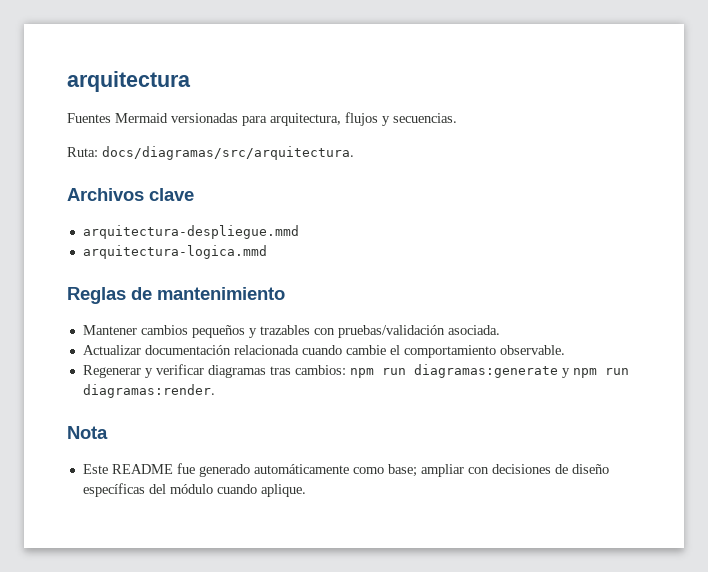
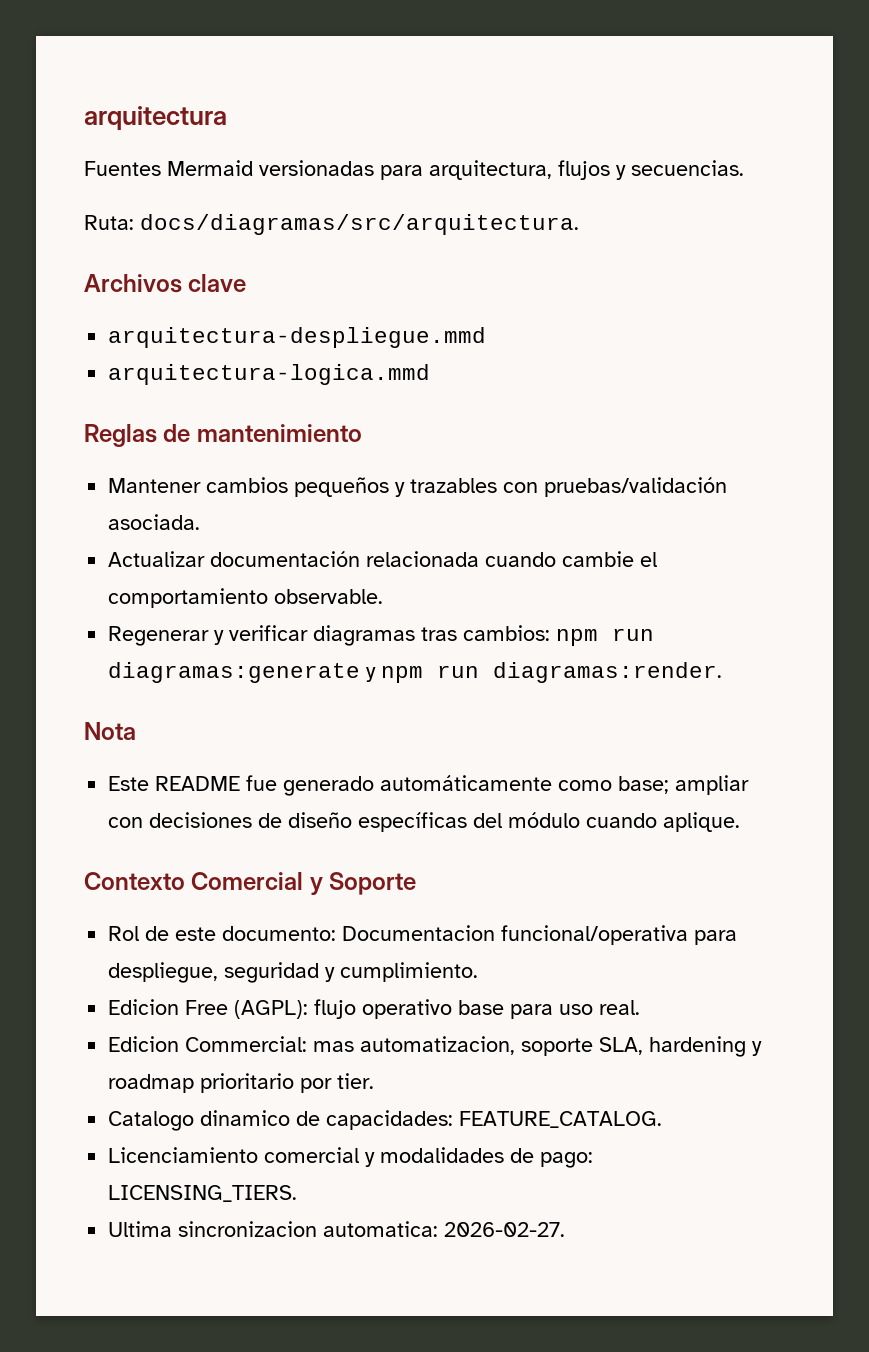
(306, 490) none -> [84,872,417,895] [108,925,738,945] [108,962,479,983] [108,999,641,1019] [108,1036,763,1057] [108,1073,375,1093] [108,1110,663,1131] [108,1147,594,1168] [108,1185,298,1202] [108,1221,566,1237] // Contexto Comercial y Soporte // Rol de este documento: Documentacion funcional/operativa para despliegue, seguridad y cumplimiento. // Edicion Free (AGPL): flujo operativo base para uso real. // Edicion Commercial: mas automatizacion, soporte SLA, hardening y roadmap prioritario por tier. // Catalogo dinamico de capacidades: FEATURE_CATALOG. // Licenciamiento comercial y modalidades de pago: LICENSING_TIERS. // Ultima sincronizacion automatica: 2026-02-27.

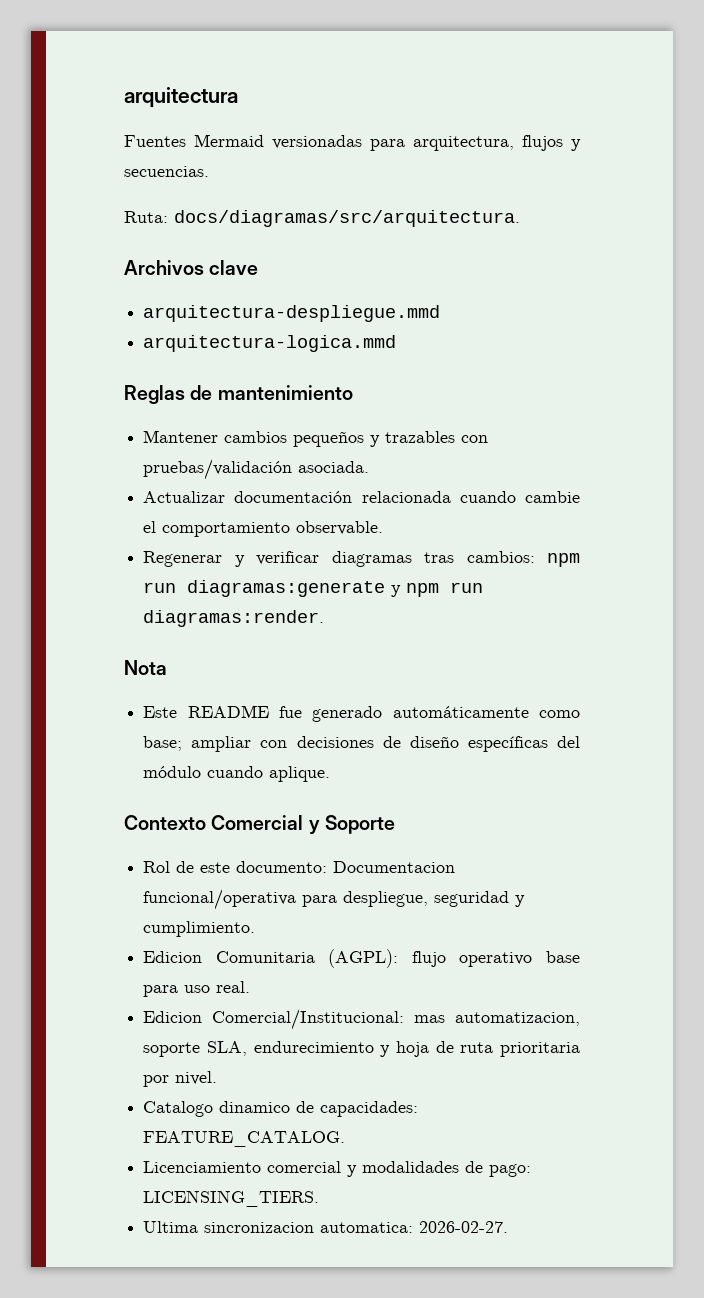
[185,1000,229,1015] Free -> [215,951,315,963] Comunitaria
[185,1036,308,1052] Commercial: -> [212,1009,405,1030] Comercial/Institucional:
[649,1036,763,1057] [108,1073,375,1093] hardening y roadmap prioritario por tier. -> [253,1041,580,1057] [143,1071,218,1087] endurecimiento y hoja de ruta prioritaria por nivel.

